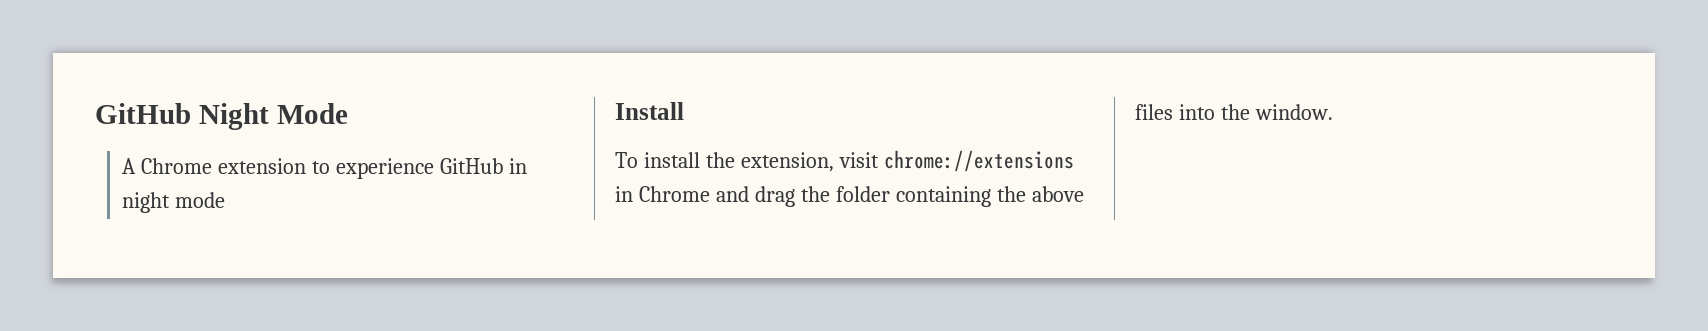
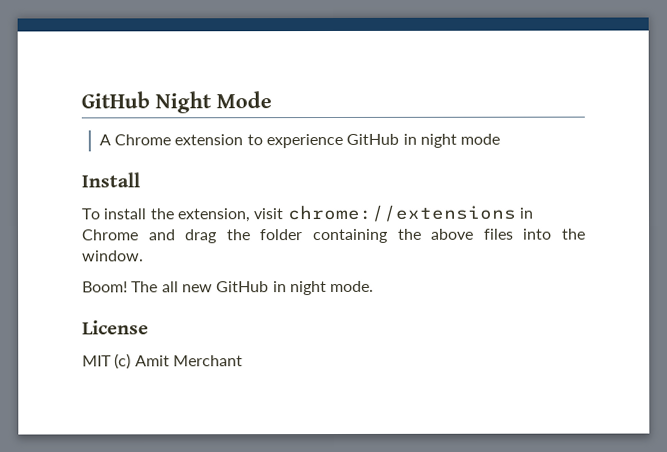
(1333, 112) none -> [82,280,375,296] [82,320,149,335] [82,353,243,370] // Boom! The all new GitHub in night mode. // License // MIT (c) Amit Merchant

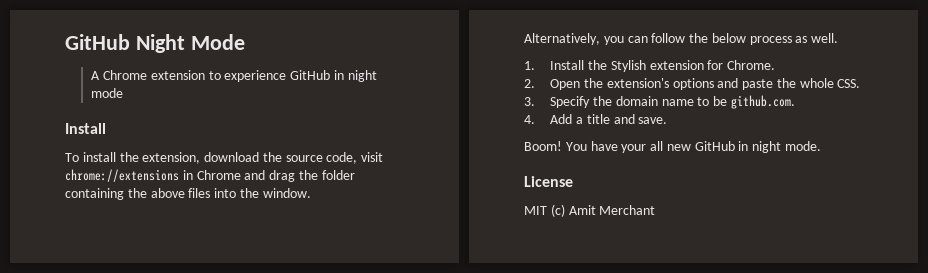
(250, 215) none -> [204,152,358,164] download the source code,
[82,281,159,293] Boom! The -> [524,33,839,45] [524,60,776,72] [524,78,861,90] [524,95,795,109] [524,114,668,124] [524,141,647,153] Alternatively, you can follow the below process as well. // 1. Install the Stylish extension for Chrome. // 2. Open the extension's options and paste the whole CSS. // 3. Specify the domain name to be github.com. // 4. Add a title and save. // Boom! You have your

